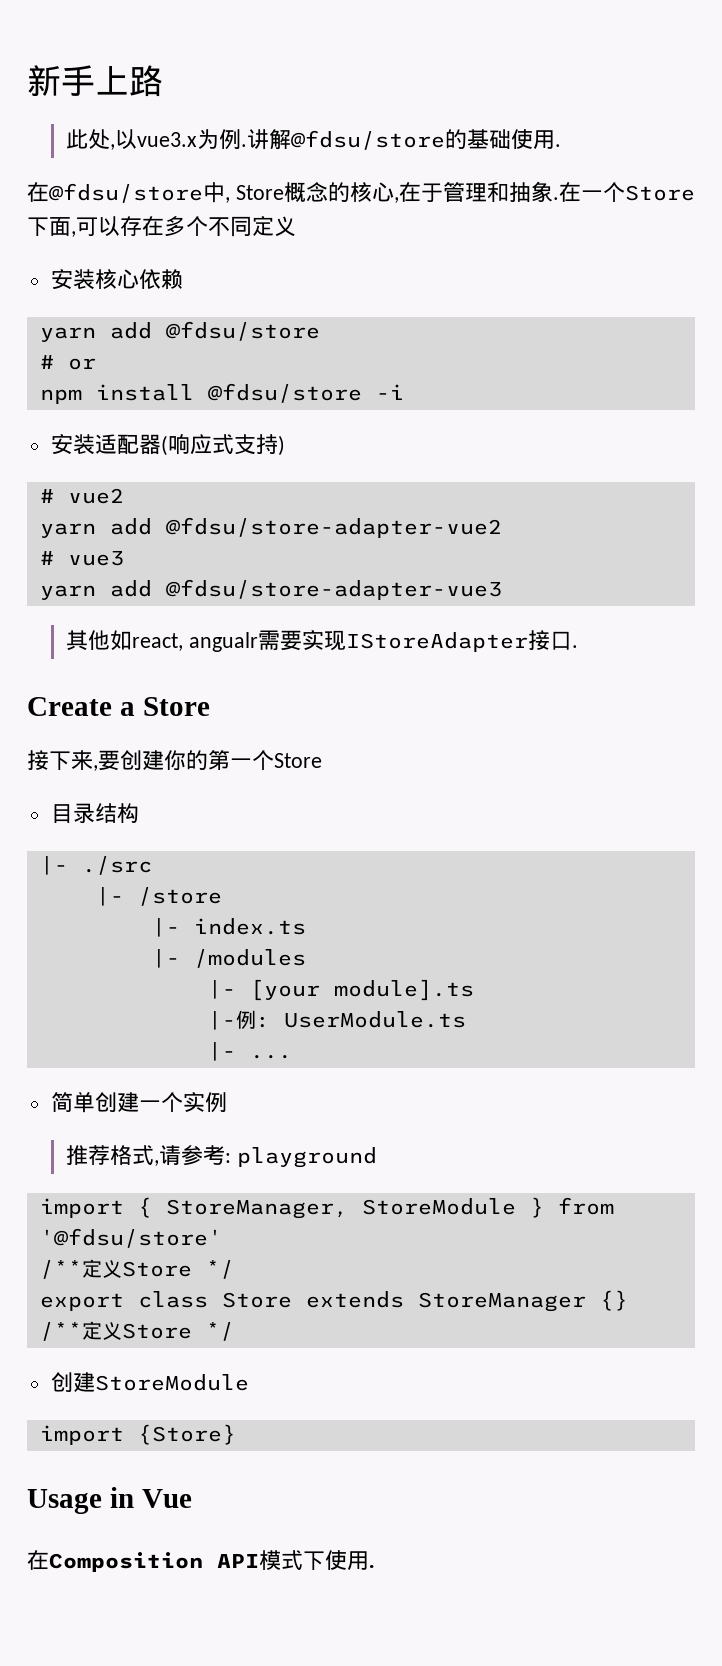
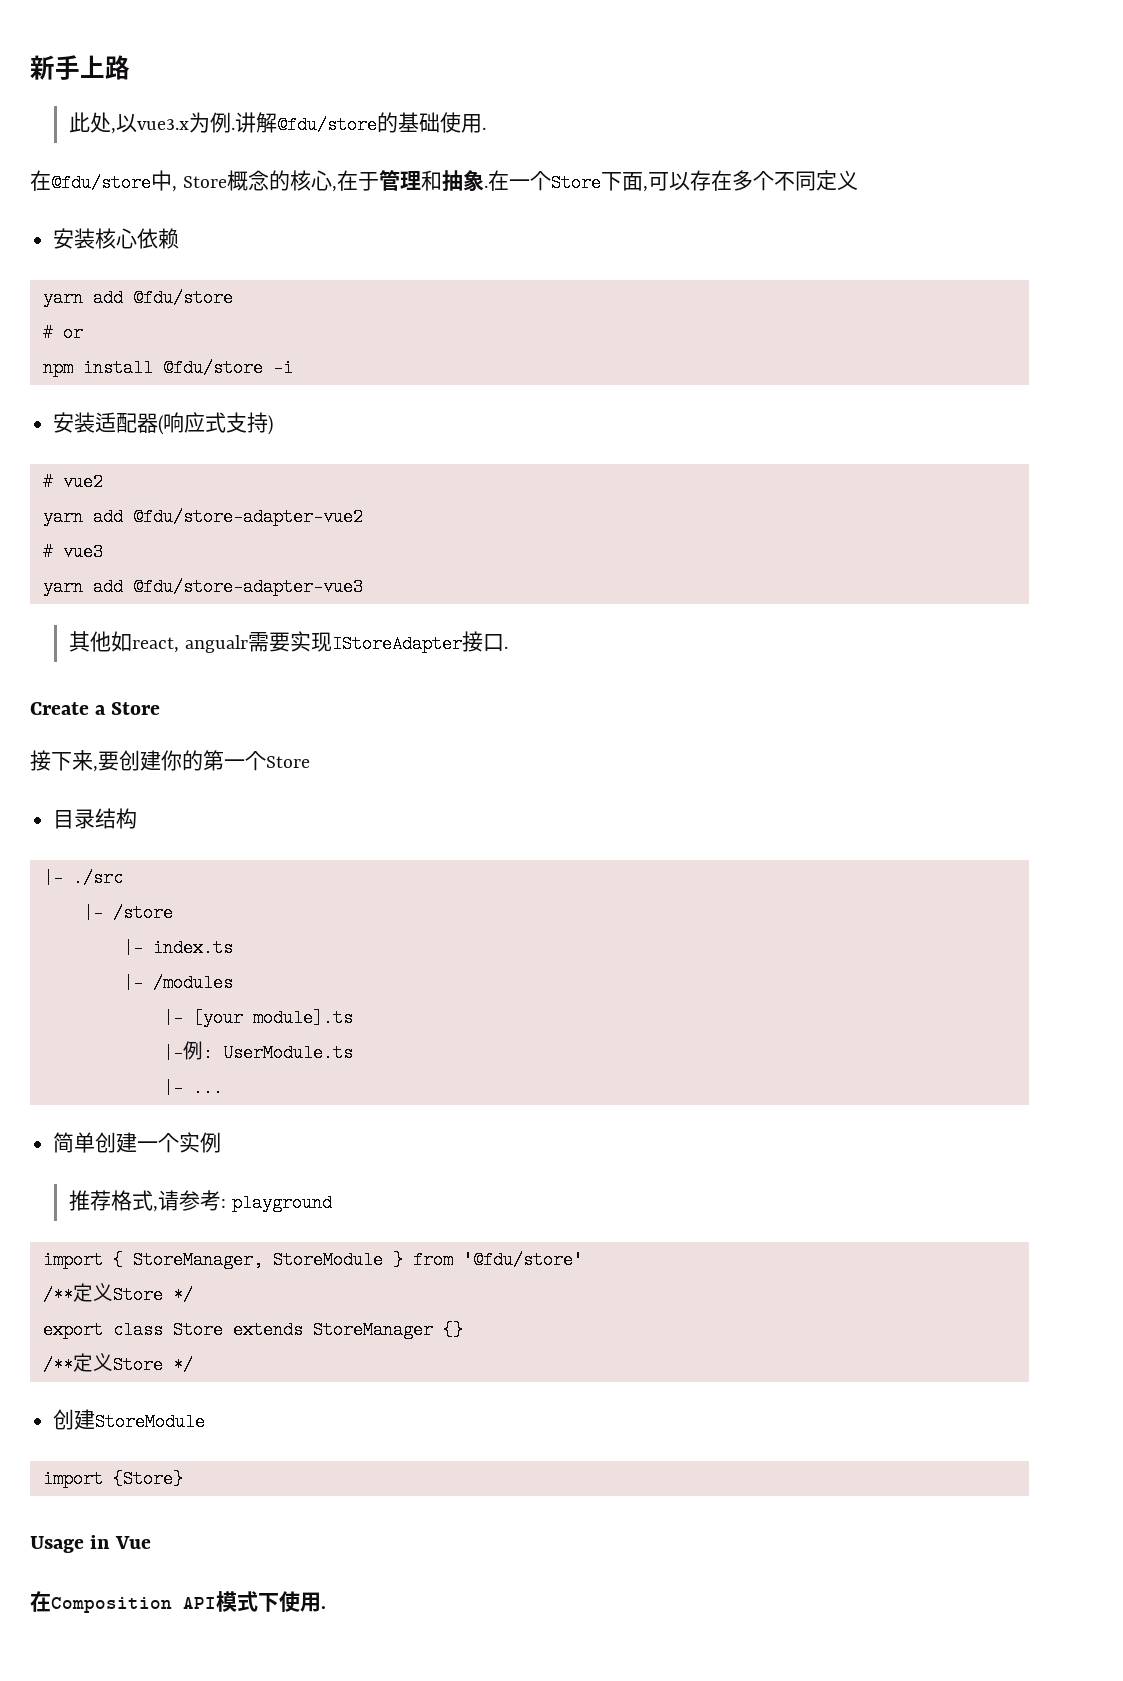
[291,130,446,150] @fdsu/store -> [276,116,377,134] @fdu/store
[49,183,203,203] @fdsu/store -> [51,174,151,192] @fdu/store
[165,321,320,341] @fdsu/store -> [132,289,233,307] @fdu/store
[207,383,362,403] @fdsu/store -> [162,359,263,377] @fdu/store
[165,517,502,538] @fdsu/store-adapter-vue2 -> [132,508,363,526] @fdu/store-adapter-vue2
[165,579,502,600] @fdsu/store-adapter-vue3 -> [132,578,363,596] @fdu/store-adapter-vue3
[39,1228,222,1248] '@fdsu/store' -> [462,1251,583,1269] '@fdu/store'

